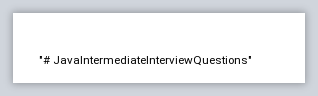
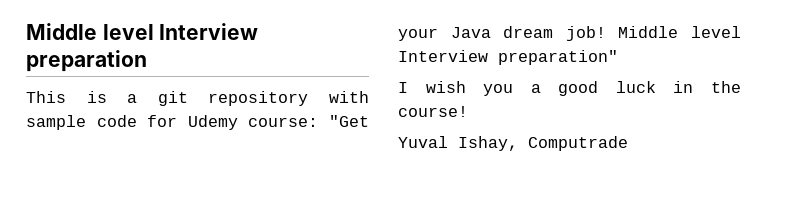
[39,56,253,66] "# JavaIntermediateInterviewQuestions" -> [26,23,259,40] [26,50,147,72] [26,91,369,106] [26,115,369,130] [398,26,741,41] [398,50,618,65] [398,81,741,96] [398,106,468,117] [398,136,628,151] Middle level Interview preparation // This is a git repository with sample code for Udemy course: "Get your Java dream job! Middle level Interview preparation" // I wish you a good luck in the course! // Yuval Ishay, Computrade

